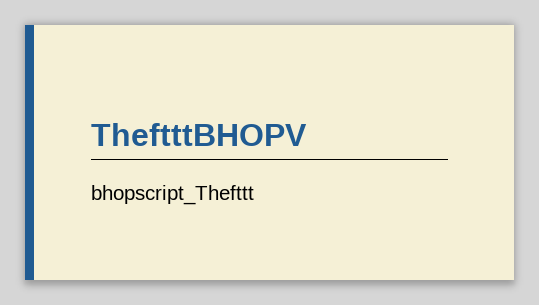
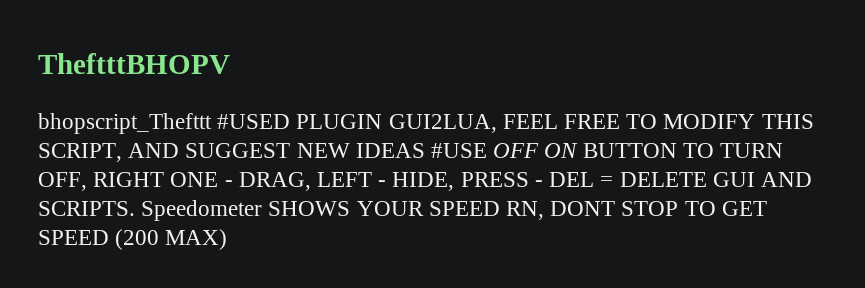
(254, 195) none -> [217,114,814,133] [38,143,784,162] [38,172,812,191] [38,200,767,221] [38,229,228,250] #USED PLUGIN GUI2LUA, FEEL FREE TO MODIFY THIS SCRIPT, AND SUGGEST NEW IDEAS #USE OFF ON BUTTON TO TURN OFF, RIGHT ONE - DRAG, LEFT - HIDE, PRESS - DEL = DELETE GUI AND SCRIPTS. Speedometer SHOWS YOUR SPEED RN, DONT STOP TO GET SPEED (200 MAX)

